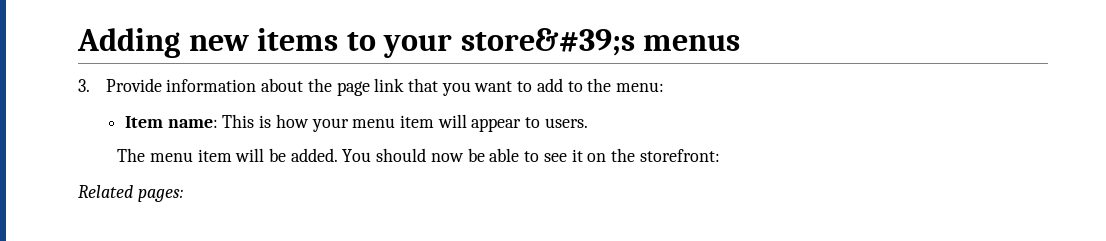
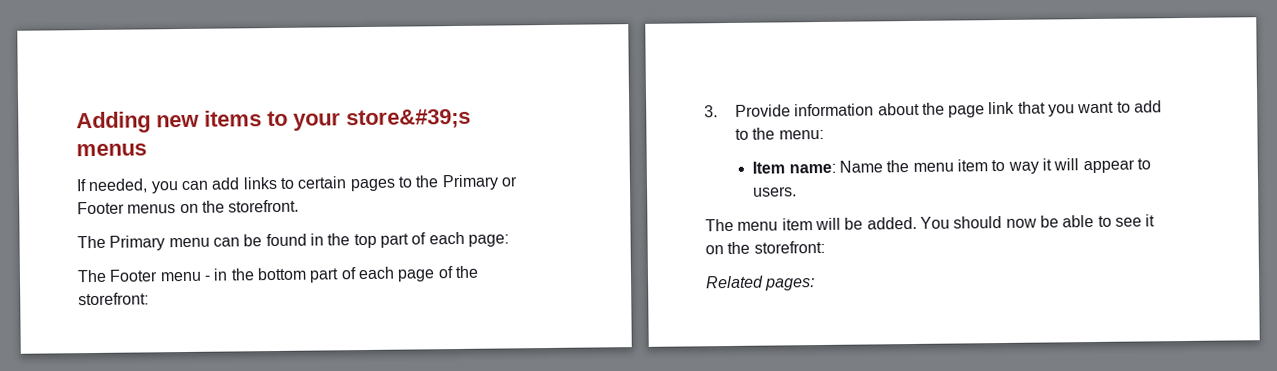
(741, 43) none -> [76,174,518,194] [77,199,300,215] [77,231,509,251] [77,265,479,283] [78,292,149,306] // If needed, you can add links to certain pages to the Primary or Footer menus on the storefront. // The Primary menu can be found in the top part of each page: // The Footer menu - in the bottom part of each page of the storefront:
[222,114,434,132] This is how your menu item -> [839,158,1053,174] Name the menu item to way it

